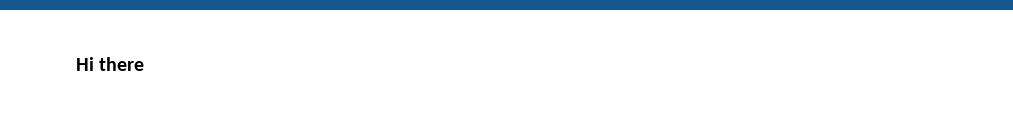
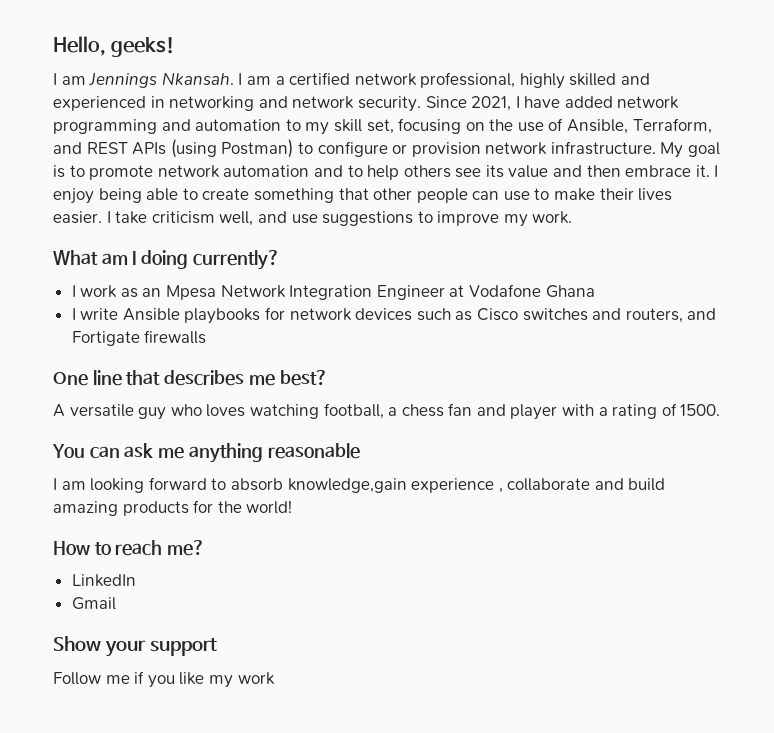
[76,57,145,71] Hi there -> [53,36,176,57] [53,72,651,89] [53,96,680,112] [53,118,712,135] [53,139,721,158] [53,165,719,180] [53,188,673,204] [53,211,573,227] [53,250,280,270] [71,284,595,300] [71,307,717,324] [71,330,207,346] [53,370,328,386] [53,403,721,420] [52,443,360,463] [53,477,666,493] [53,500,293,516] [53,540,206,556] [71,574,136,587] [71,597,116,610] [53,636,217,657] [53,671,275,688] Hello, geeks! // I am Jennings Nkansah. I am a certified network professional, highly skilled and experienced in networking and network security. Since 2021, I have added network programming and automation to my skill set, focusing on the use of Ansible, Terraform, and REST APIs (using Postman) to configure or provision network infrastructure. My goal is to promote network automation and to help others see its value and then embrace it. I enjoy being able to create something that other people can use to make their lives easier. I take criticism well, and use suggestions to improve my work. // What am I doing currently? // I work as an Mpesa Network Integration Engineer at Vodafone Ghana // I write Ansible playbooks for network devices such as Cisco switches and routers, and Fortigate firewalls // One line that describes me best? // A versatile guy who loves watching football, a chess fan and player with a rating of 1500. // You can ask me anything reasonable // I am looking forward to absorb knowledge,gain experience , collaborate and build amazing products for the world! // How to reach me? // LinkedIn // Gmail // Show your support // Follow me if you like my work

